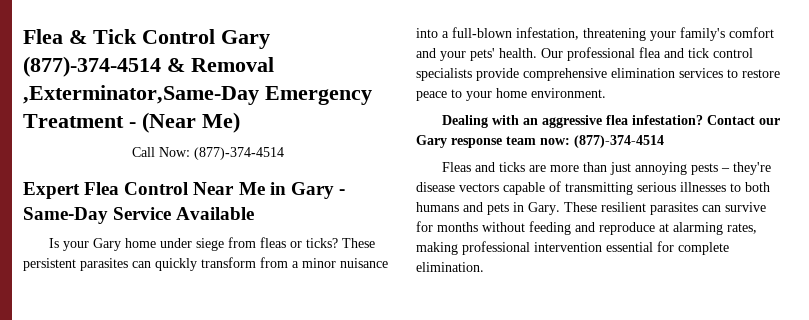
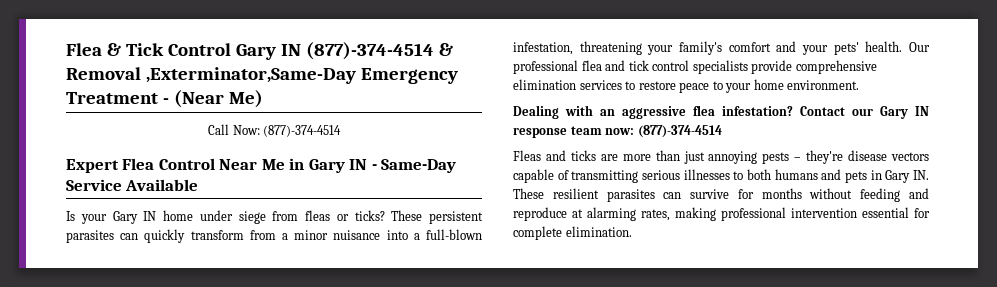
(270, 39) none -> [280,44,301,56] IN
(334, 190) none -> [349,159,368,170] IN
(122, 244) none -> [143,211,157,221] IN
(447, 141) none -> [915,106,929,116] IN
[528,202,560,215] Gary. -> [885,170,930,183] Gary IN.

